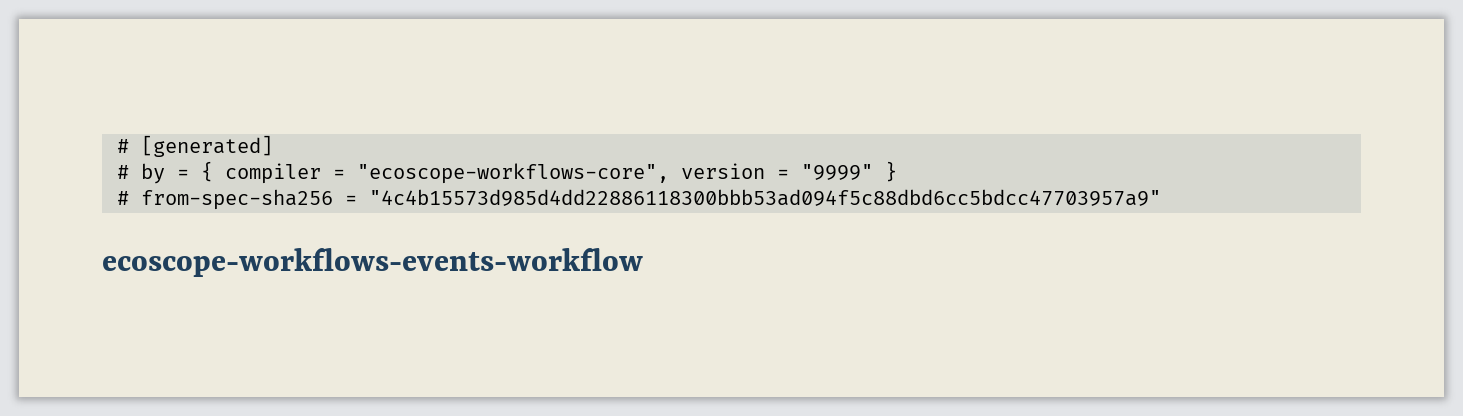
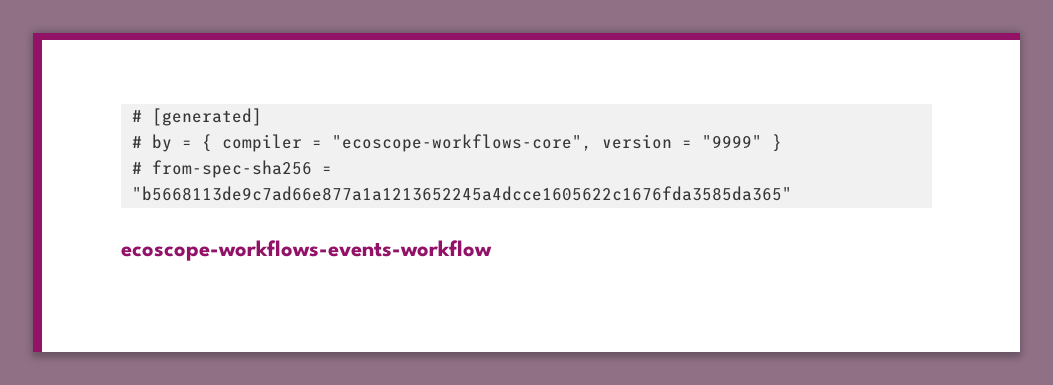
[368,189,1161,206] "4c4b15573d985d4dd22886118300bbb53ad094f5c88dbd6cc5bdcc47703957a9" -> [131,186,792,201] "b5668113de9c7ad66e877a1a1213652245a4dcce1605622c1676fda3585da365"

